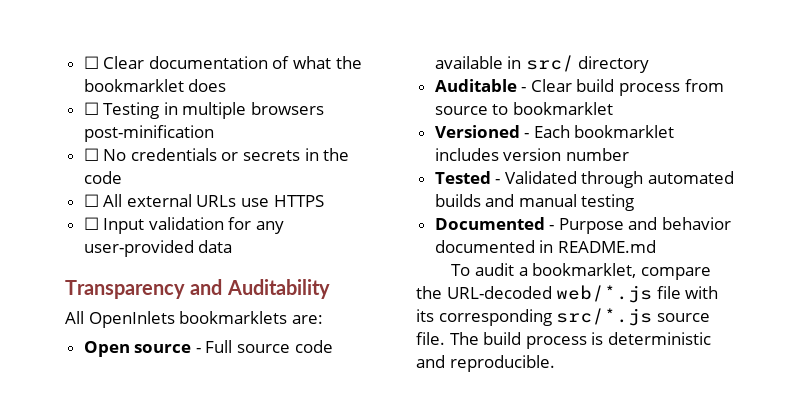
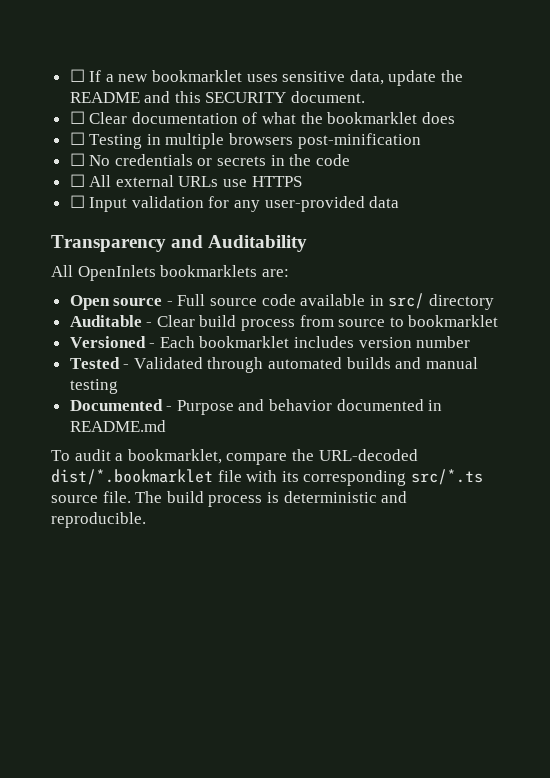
[83,56,99,69] ☐ -> [69,69,464,86] [69,91,366,103] [69,111,85,124] ☐ If a new bookmarklet uses sensitive data, update the README and this SECURITY document. // ☐
[556,285,653,303] web/*.js -> [51,469,213,485] dist/*.bookmarklet
[556,308,653,326] src/*.js -> [410,469,483,485] src/*.ts

